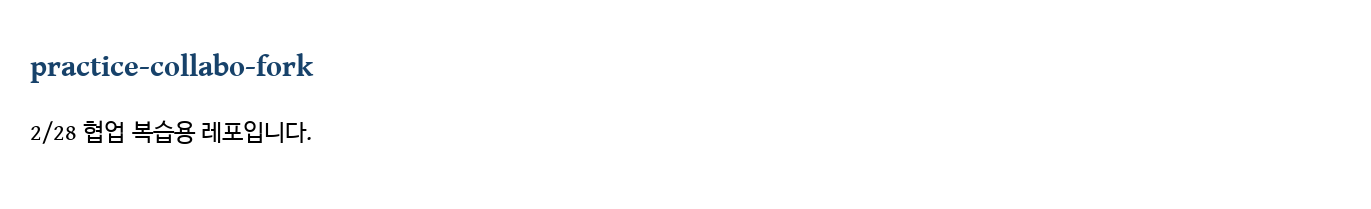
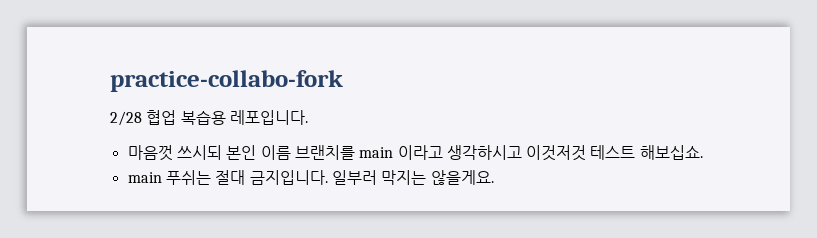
(313, 132) none -> [127,145,703,161] [127,170,494,185] // 마음껏 쓰시되 본인 이름 브랜치를 main 이라고 생각하시고 이것저것 테스트 해보십쇼. // main 푸쉬는 절대 금지입니다. 일부러 막지는 않을게요.

